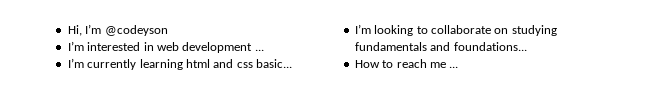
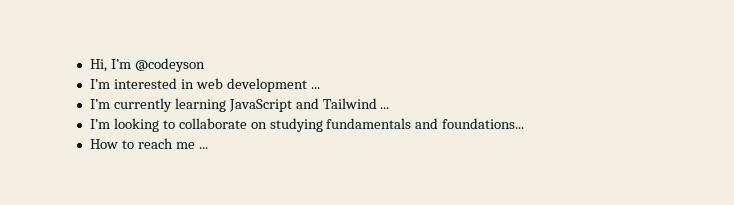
[185,59,292,68] html and css basic... -> [228,98,390,112] JavaScript and Tailwind ...

